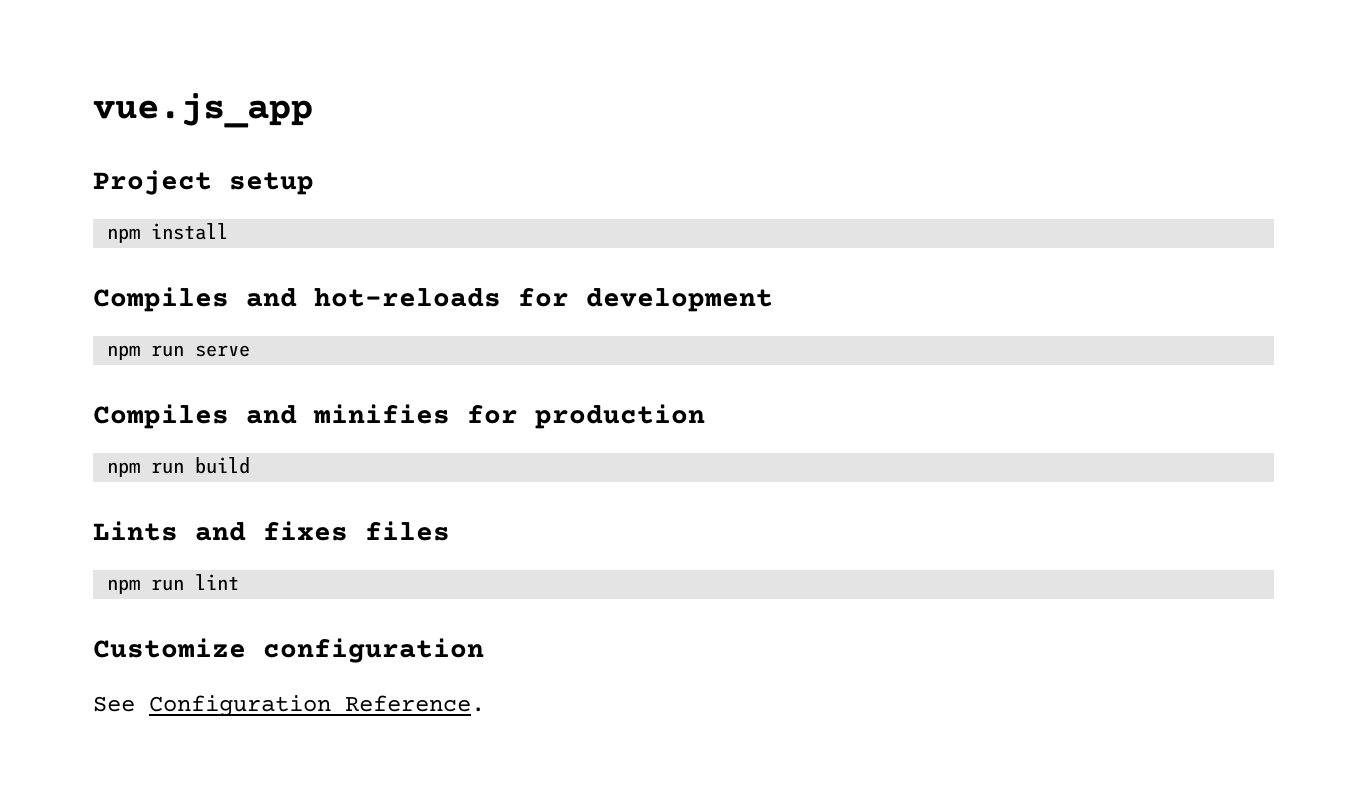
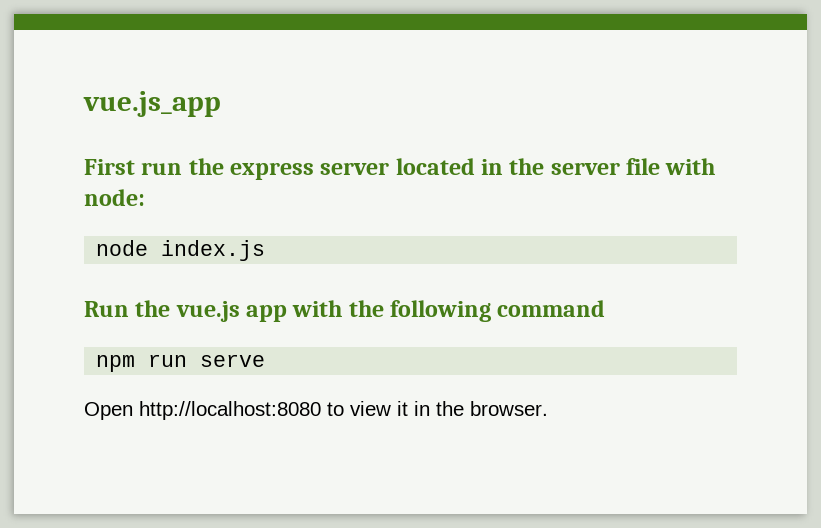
[93,170,314,195] [107,223,229,243] [93,287,773,312] [107,345,251,360] [93,404,705,429] [107,457,251,477] [93,521,450,541] [107,574,240,594] [93,638,484,663] [93,695,485,716] Project setup // npm install // Compiles and hot-reloads for development // npm run serve // Compiles and minifies for production // npm run build // Lints and fixes files // npm run lint // Customize configuration // See Configuration Reference. -> [84,158,716,180] [84,189,145,206] [96,240,266,261] [84,300,606,322] [96,354,266,372] [84,401,548,420] First run the express server located in the server file with node: // node index.js // Run the vue.js app with the following command // npm run serve // Open http://localhost:8080 to view it in the browser.

